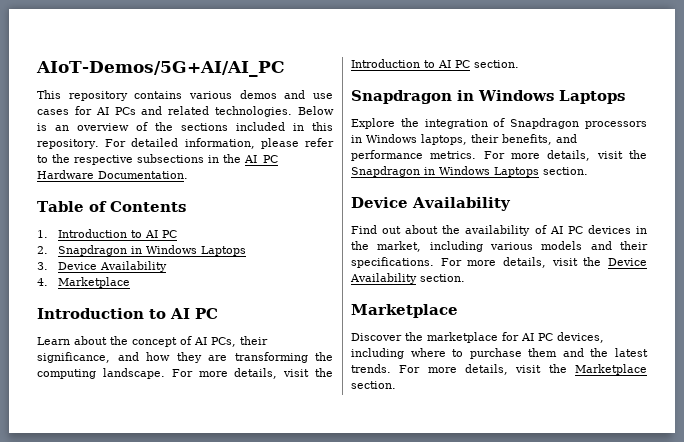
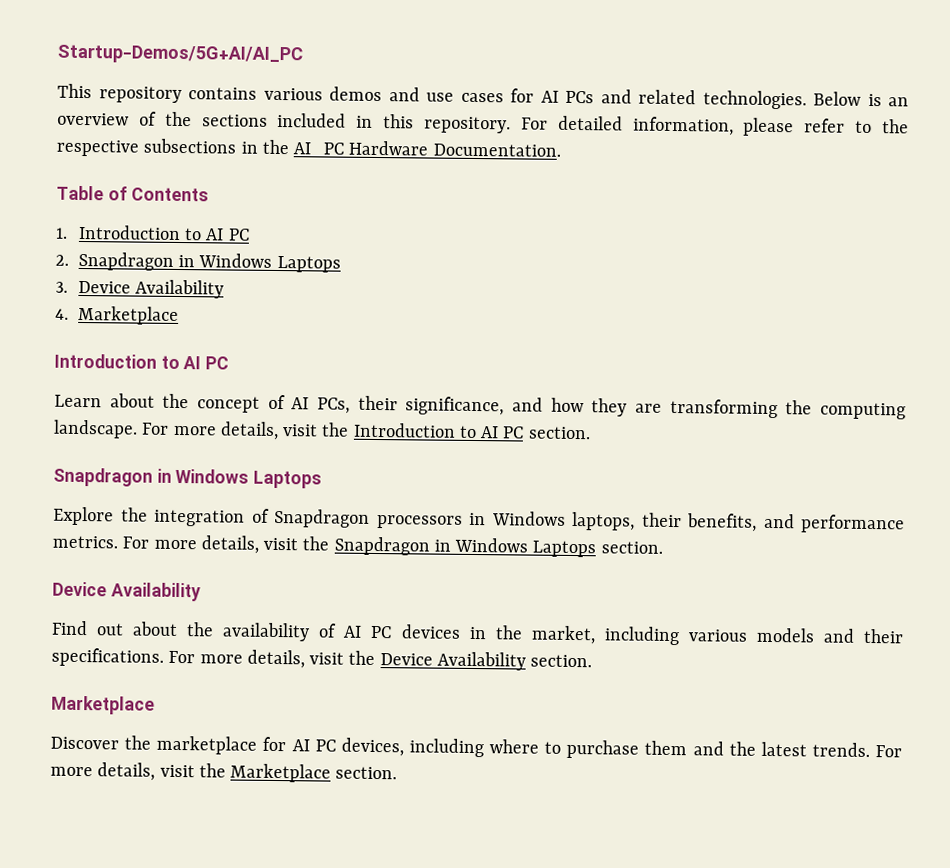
[36,61,285,77] AIoT-Demos/5G+AI/AI_PC -> [57,44,303,65] Startup-Demos/5G+AI/AI_PC

